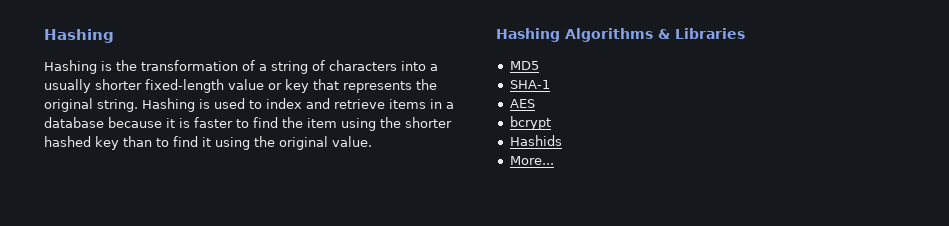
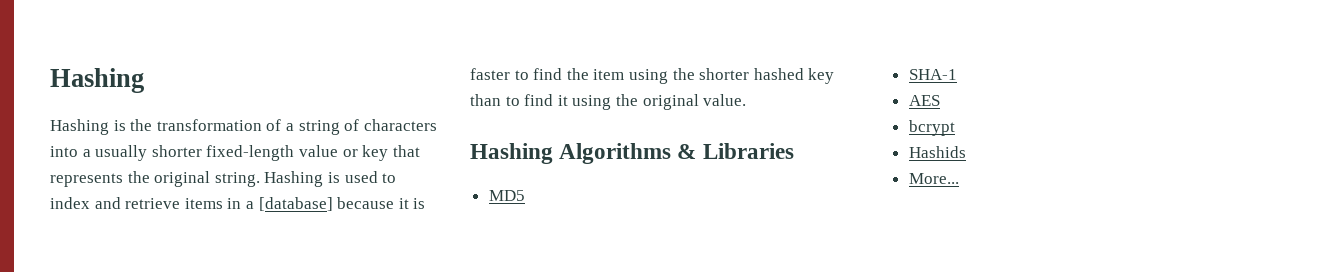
[44,117,104,128] database -> [258,197,333,211] [database]

